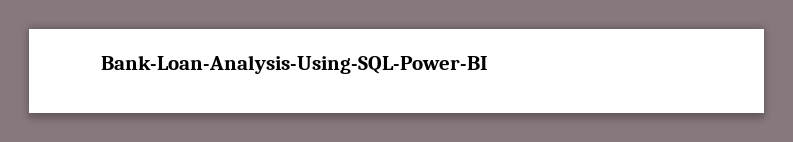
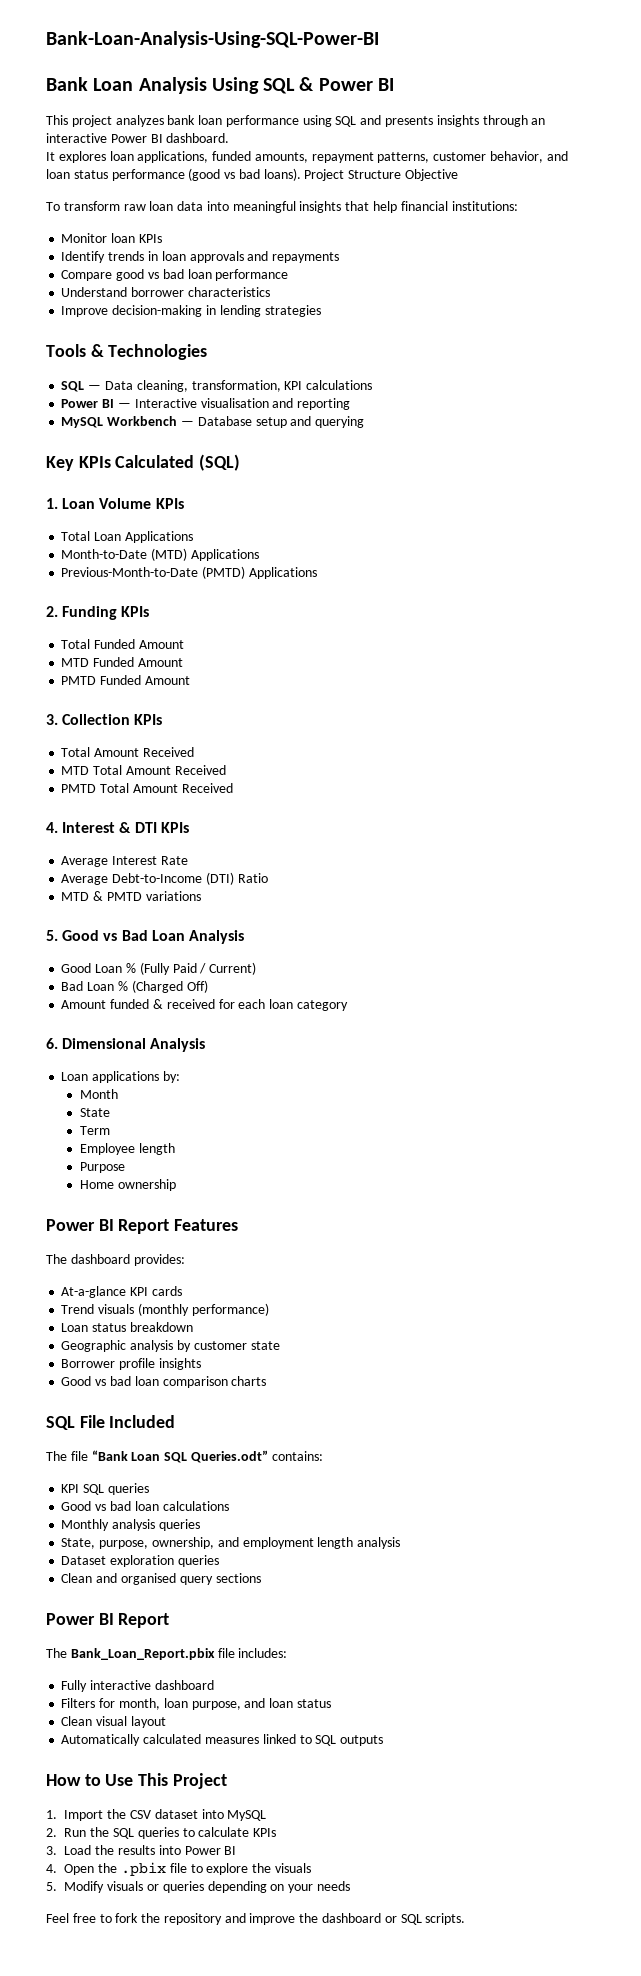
(488, 64) none -> [46,77,394,94] [46,115,546,127] [46,133,230,143] [46,151,568,163] [46,168,459,181] [46,201,518,213] [61,233,162,243] [61,251,340,263] [61,269,289,281] [61,287,270,297] [61,305,321,317] [46,344,208,360] [61,380,373,392] [61,398,351,410] [61,416,365,428] [46,454,241,471] [46,498,184,509] [61,531,193,543] [61,548,259,561] [61,566,317,579] [46,606,150,620] [61,639,184,649] [61,657,183,667] [61,675,190,685] [46,714,163,725] [61,747,194,757] [61,765,226,775] [61,783,233,793] [46,822,189,833] [61,856,188,867] [61,872,268,885] [61,891,201,901] [46,930,244,944] [61,962,257,975] [61,980,208,993] [61,999,348,1011] [46,1038,206,1052] [61,1071,180,1083] [79,1089,118,1099] [79,1108,110,1117] [79,1126,110,1135] [79,1143,175,1155] [79,1162,125,1173] [79,1179,176,1191] [46,1219,239,1234] [46,1254,185,1266] [61,1286,182,1298] [61,1303,269,1316] [61,1322,193,1332] [61,1340,280,1352] [61,1358,201,1370] [61,1376,267,1388] [46,1415,176,1430] [46,1450,323,1463] [61,1483,149,1495] [61,1501,229,1511] [61,1519,200,1531] [61,1537,401,1549] [61,1555,219,1567] [61,1573,261,1585] [46,1613,170,1628] [46,1648,288,1660] [61,1680,214,1692] [61,1698,331,1710] [61,1716,166,1728] [61,1734,384,1746] [46,1773,227,1789] [46,1809,267,1821] [46,1827,277,1839] [46,1845,237,1855] [46,1862,311,1876] [46,1881,350,1893] [46,1913,466,1925] // Bank Loan Analysis Using SQL & Power BI // This project analyzes bank loan performance using SQL and presents insights through an interactive Power BI dashboard. // It explores loan applications, funded amounts, repayment patterns, customer behavior, and loan status performance (good vs bad loans). Project Structure Objective // To transform raw loan data into meaningful insights that help financial institutions: // Monitor loan KPIs // Identify trends in loan approvals and repayments // Compare good vs bad loan performance // Understand borrower characteristics // Improve decision-making in lending strategies // Tools & Technologies // SQL — Data cleaning, transformation, KPI calculations // Power BI — Interactive visualisation and reporting // MySQL Workbench — Database setup and querying // Key KPIs Calculated (SQL) // 1. Loan Volume KPIs // Total Loan Applications // Month-to-Date (MTD) Applications // Previous-Month-to-Date (PMTD) Applications // 2. Funding KPIs // Total Funded Amount // MTD Funded Amount // PMTD Funded Amount // 3. Collection KPIs // Total Amount Received // MTD Total Amount Received // PMTD Total Amount Received // 4. Interest & DTI KPIs // Average Interest Rate // Average Debt-to-Income (DTI) Ratio // MTD & PMTD variations // 5. Good vs Bad Loan Analysis // Good Loan % (Fully Paid / Current) // Bad Loan % (Charged Off) // Amount funded & received for each loan category // 6. Dimensional Analysis // Loan applications by: // Month // State // Term // Employee length // Purpose // Home ownership // Power BI Report Features // The dashboard provides: // At-a-glance KPI cards // Trend visuals (monthly performance) // Loan status breakdown // Geographic analysis by customer state // Borrower profile insights // Good vs bad loan comparison charts // SQL File Included // The file “Bank Loan SQL Queries.odt” contains: // KPI SQL queries // Good vs bad loan calculations // Monthly analysis queries // State, purpose, ownership, and employment length analysis // Dataset exploration queries // Clean and organised query sections // Power BI Report // The Bank_Loan_Report.pbix file includes: // Fully interactive dashboard // Filters for month, loan purpose, and loan status // Clean visual layout // Automatically calculated measures linked to SQL outputs // How to Use This Project // 1. Import the CSV dataset into MySQL // 2. Run the SQL queries to calculate KPIs // 3. Load the results into Power BI // 4. Open the .pbix file to explore the visuals // 5. Modify visuals or queries depending on your needs // Feel free to fork the repository and improve the dashboard or SQL scripts.

